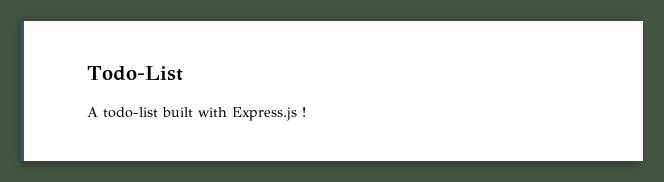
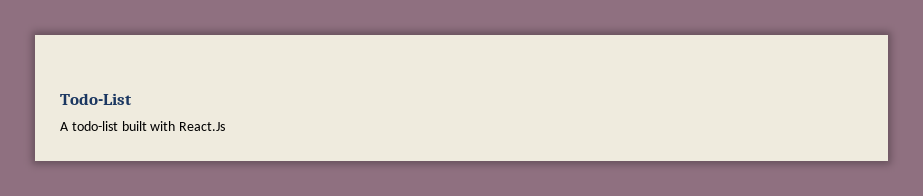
[232,107,306,121] Express.js ! -> [179,122,226,131] React.Js

